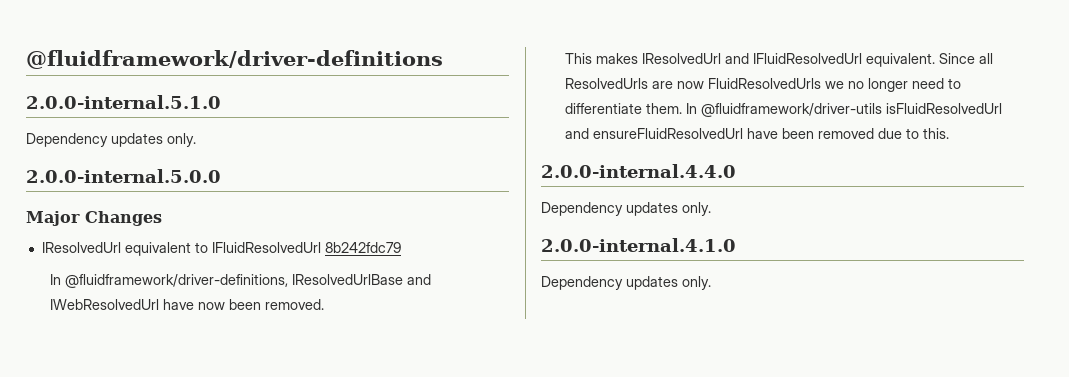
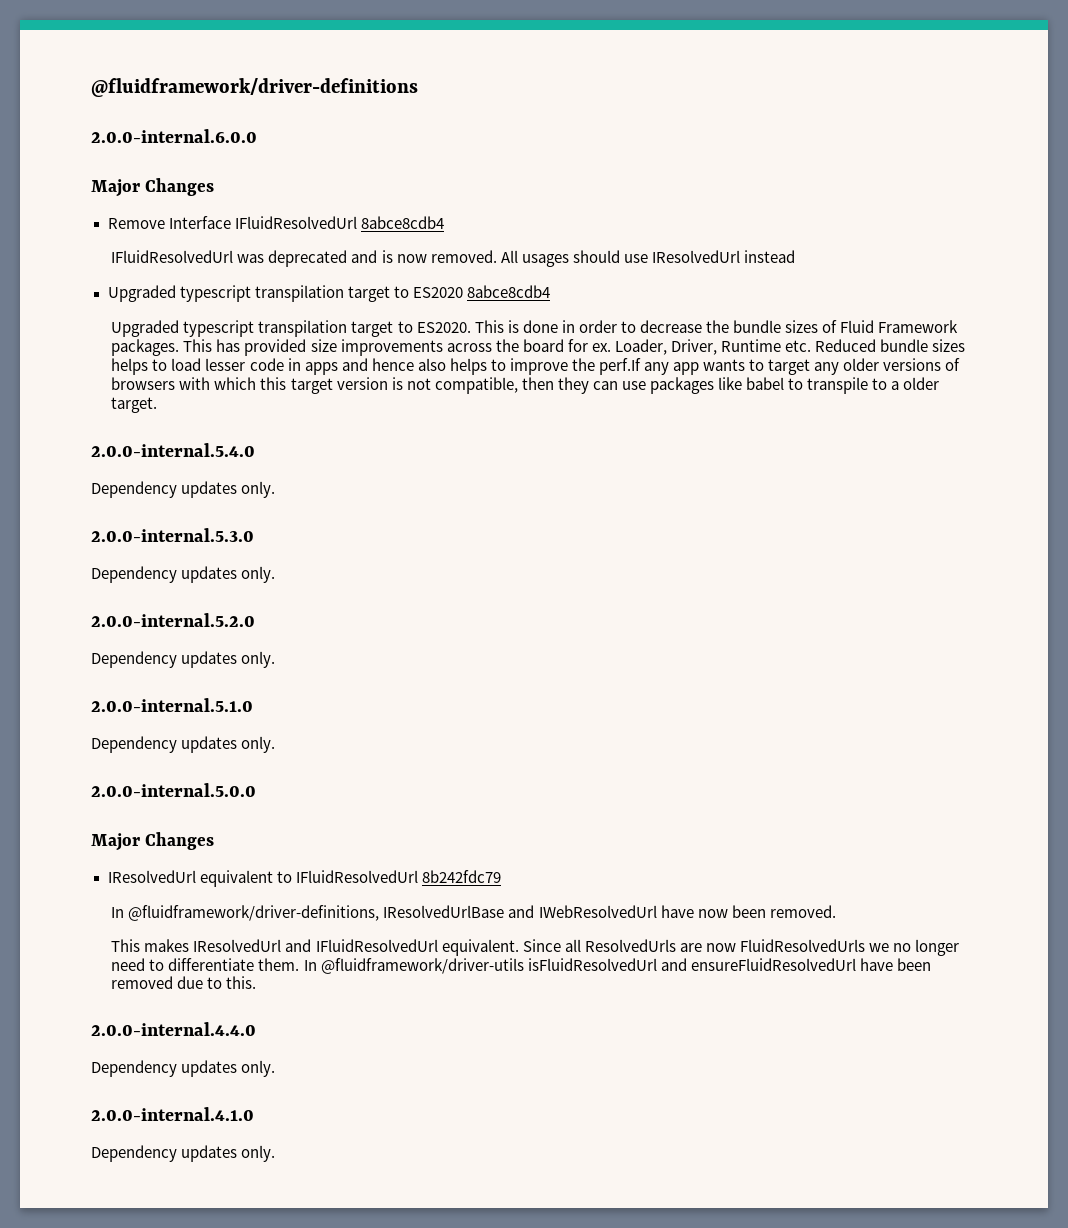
(443, 59) none -> [91,129,257,143] [91,178,215,197] [107,216,444,229] [111,250,795,267] [107,285,550,302] [111,320,959,337] [111,339,966,356] [111,358,961,375] [111,377,940,394] [111,397,158,413] [91,443,255,457] [91,481,276,498] [91,528,254,542] [91,566,276,583] [91,613,255,627] [91,651,276,668] // 2.0.0-internal.6.0.0 // Major Changes // Remove Interface IFluidResolvedUrl 8abce8cdb4 // IFluidResolvedUrl was deprecated and is now removed. All usages should use IResolvedUrl instead // Upgraded typescript transpilation target to ES2020 8abce8cdb4 // Upgraded typescript transpilation target to ES2020. This is done in order to decrease the bundle sizes of Fluid Framework packages. This has provided size improvements across the board for ex. Loader, Driver, Runtime etc. Reduced bundle sizes helps to load lesser code in apps and hence also helps to improve the perf.If any app wants to target any older versions of browsers with which this target version is not compatible, then they can use packages like babel to transpile to a older target. // 2.0.0-internal.5.4.0 // Dependency updates only. // 2.0.0-internal.5.3.0 // Dependency updates only. // 2.0.0-internal.5.2.0 // Dependency updates only.

